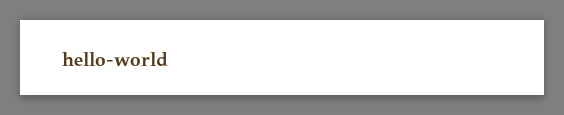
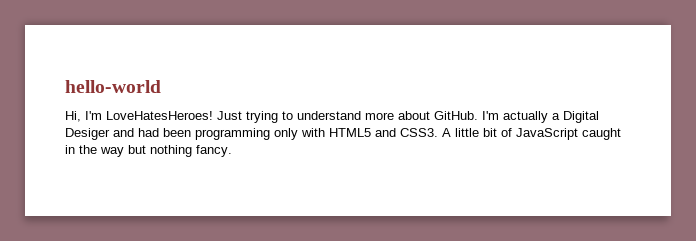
(168, 59) none -> [65,111,599,123] [65,128,621,140] [65,145,232,157] // Hi, I'm LoveHatesHeroes! Just trying to understand more about GitHub. I'm actually a Digital Desiger and had been programming only with HTML5 and CSS3. A little bit of JavaScript caught in the way but nothing fancy.

